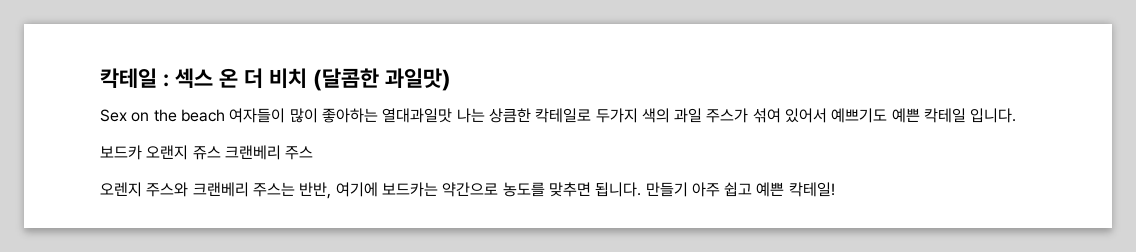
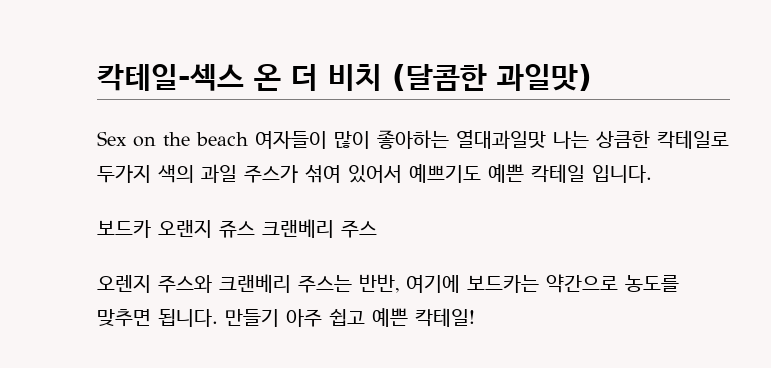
[100,68,213,88] 칵테일 : 섹스 -> [97,64,244,91] 칵테일-섹스

